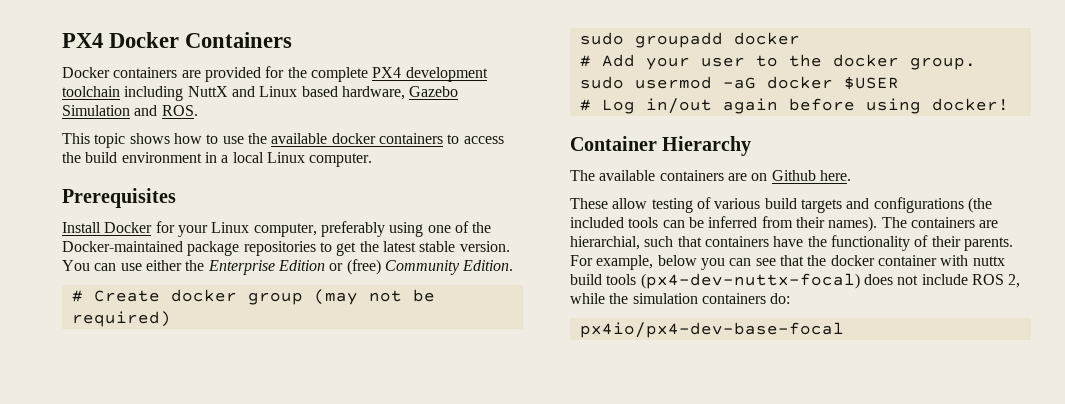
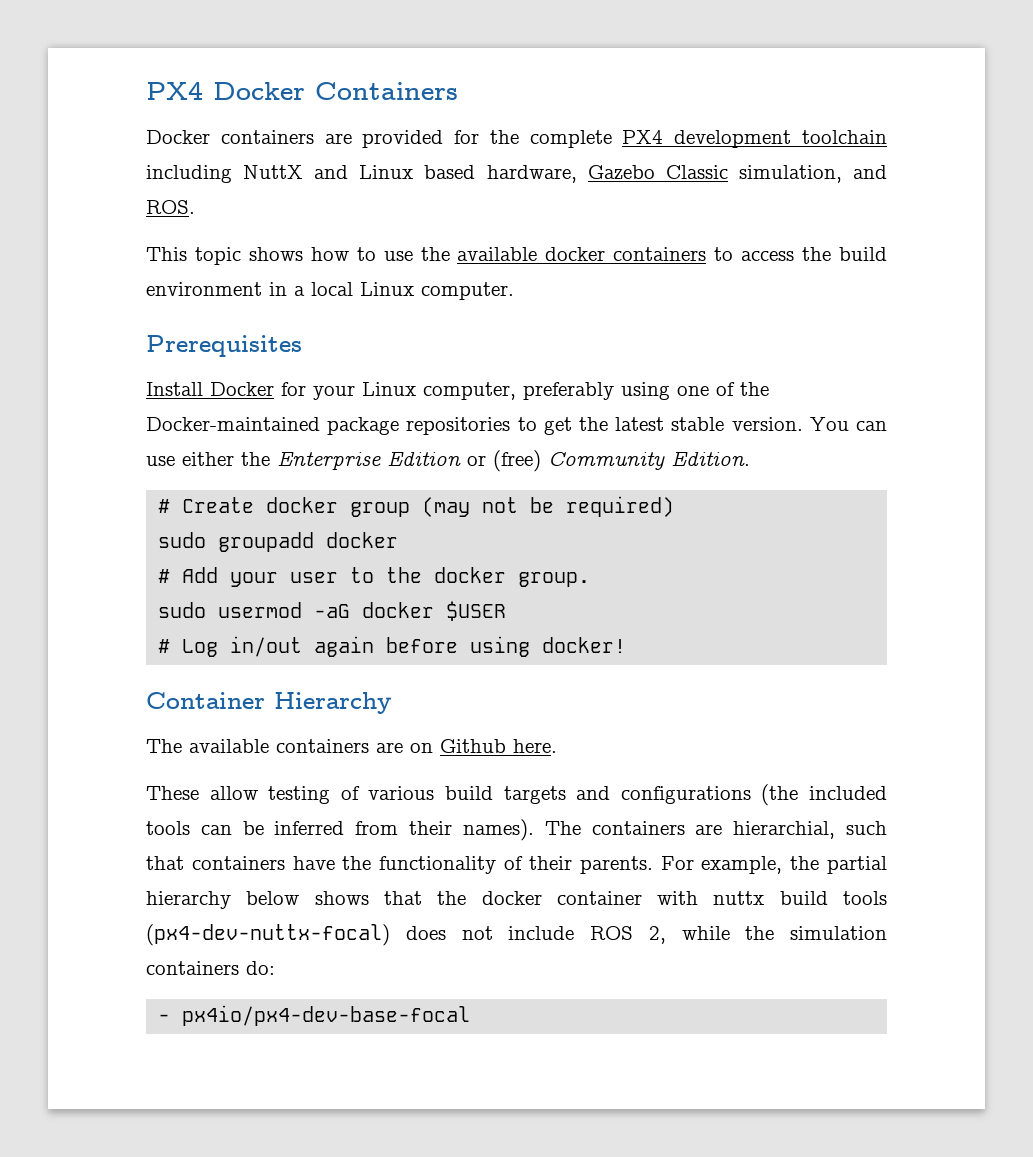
[62,105,130,116] Simulation -> [665,165,842,183] Classic simulation,
[657,255,776,270] below you can see -> [790,856,888,874] [146,891,369,909] the partial hierarchy below shows
(791, 298) none -> [158,1014,171,1022] -

